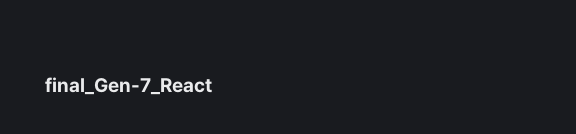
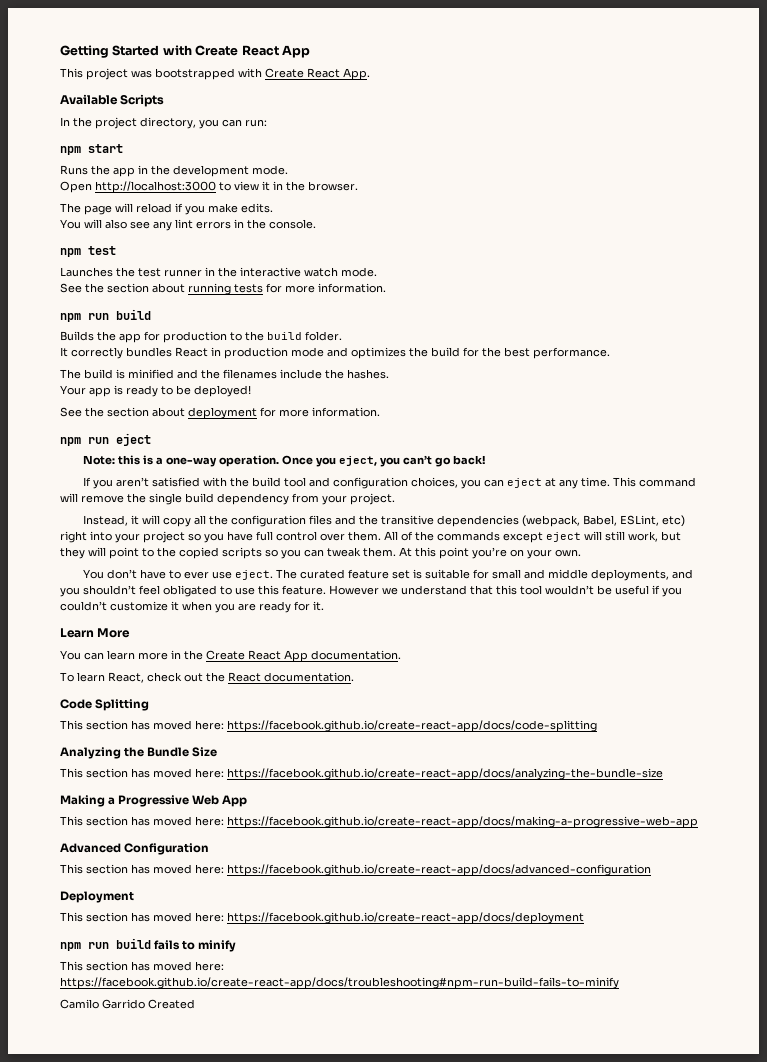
[45,77,212,95] final_Gen-7_React -> [60,45,310,58] [60,68,370,80] [60,94,165,107] [60,117,267,129] [60,144,123,155] [60,165,288,177] [60,181,358,193] [60,203,273,215] [60,219,316,231] [60,246,116,257] [60,267,377,277] [60,283,386,295] [60,309,151,322] [60,331,342,343] [60,347,610,359] [60,369,389,379] [60,385,251,397] [60,407,380,419] [60,433,151,446] [82,455,485,467] [82,477,696,489] [60,493,395,505] [82,515,685,527] [60,531,681,543] [60,547,581,559] [82,569,693,581] [60,585,682,597] [60,601,324,613] [60,628,131,638] [60,650,401,662] [60,672,354,683] [60,699,150,711] [60,720,597,732] [60,747,218,759] [60,768,663,780] [60,795,248,807] [60,816,698,828] [60,843,210,855] [60,864,651,876] [60,891,134,903] [60,912,584,924] [60,938,237,952] [60,961,224,971] [60,977,619,989] [60,999,195,1009] Getting Started with Create React App // This project was bootstrapped with Create React App. // Available Scripts // In the project directory, you can run: // npm start // Runs the app in the development mode. // Open http://localhost:3000 to view it in the browser. // The page will reload if you make edits. // You will also see any lint errors in the console. // npm test // Launches the test runner in the interactive watch mode. // See the section about running tests for more information. // npm run build // Builds the app for production to the build folder. // It correctly bundles React in production mode and optimizes the build for the best performance. // The build is minified and the filenames include the hashes. // Your app is ready to be deployed! // See the section about deployment for more information. // npm run eject // Note: this is a one-way operation. Once you eject, you can’t go back! // If you aren’t satisfied with the build tool and configuration choices, you can eject at any time. This command will remove the single build dependency from your project. // Instead, it will copy all the configuration files and the transitive dependencies (webpack, Babel, ESLint, etc) right into your project so you have full control over them. All of the commands except eject will still work, but they will point to the copied scripts so you can tweak them. At this point you’re on your own. // You don’t have to ever use eject. The curated feature set is suitable for small and middle deployments, and you shouldn’t feel obligated to use this feature. However we understand that this tool wouldn’t be useful if you couldn’t customize it when you are ready for it. // Learn More // You can learn more in the Create React App documentation. // To learn React, check out the React documentation. // Code Splitting // This section has moved here: https://facebook.github.io/create-react-app/docs/code-splitting // Analyzing the Bundle Size // This section has moved here: https://facebook.github.io/create-react-app/docs/analyzing-the-bundle-size // Making a Progressive Web App // This section has moved here: https://facebook.github.io/create-react-app/docs/making-a-progressive-web-app // Advanced Configuration // This section has moved here: https://facebook.github.io/create-react-app/docs/advanced-configuration // Deployment // This section has moved here: https://facebook.github.io/create-react-app/docs/deployment // npm run build fails to minify // This section has moved here: https://facebook.github.io/create-react-app/docs/troubleshooting#npm-run-build-fails-to-minify // Camilo Garrido Created

